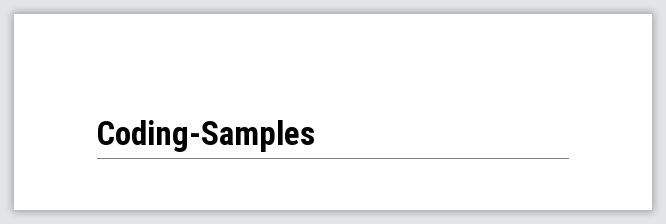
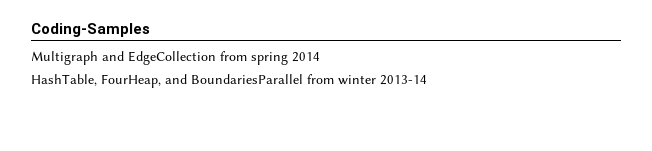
(315, 136) none -> [31,51,320,65] [31,74,427,88] // Multigraph and EdgeCollection from spring 2014 // HashTable, FourHeap, and BoundariesParallel from winter 2013-14

